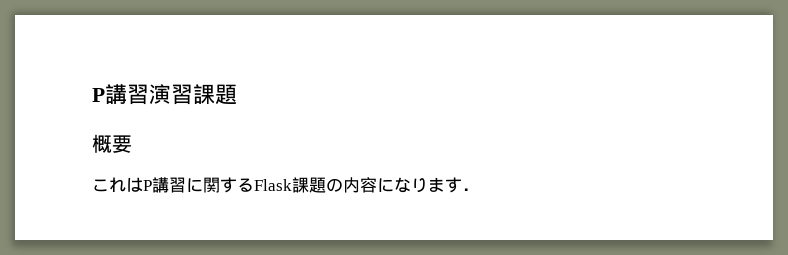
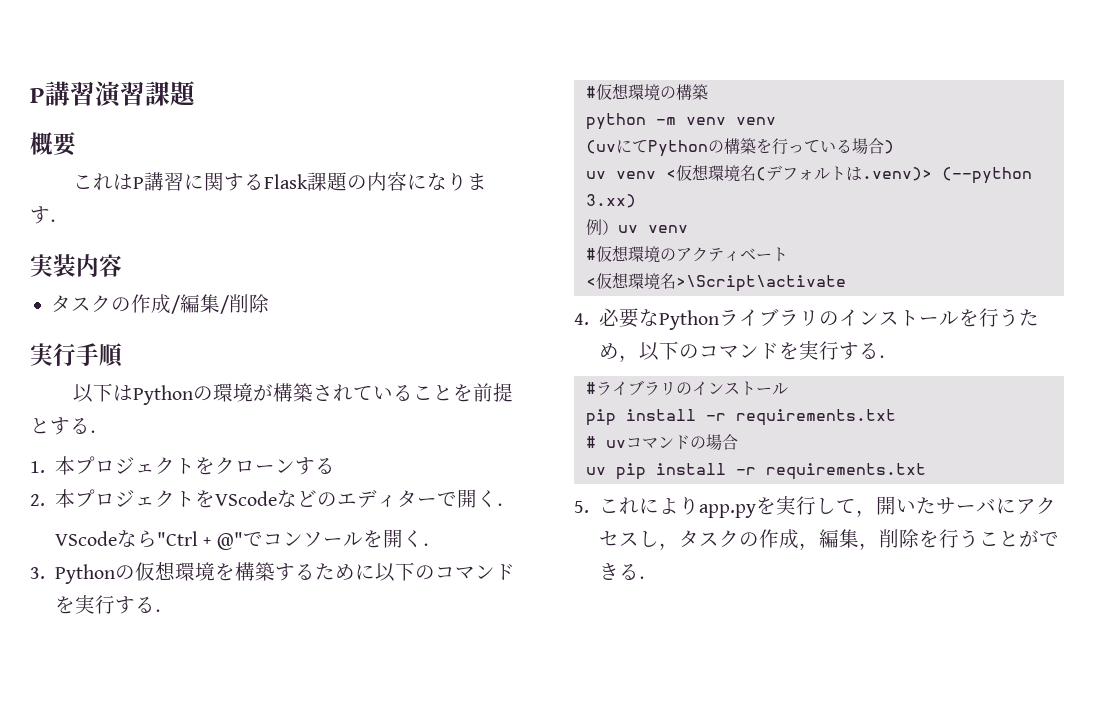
(479, 189) none -> [30,254,122,277] [51,294,270,314] [30,343,123,367] [73,383,514,405] [30,417,110,435] [30,456,336,475] [30,489,518,508] [55,529,443,550] [30,561,516,584] [55,595,176,614] [585,83,708,101] [585,113,776,130] [585,138,894,157] [585,164,1032,184] [585,194,636,208] [585,219,688,235] [585,245,788,263] [585,272,846,292] [574,308,1040,330] [599,341,900,362] [585,380,788,396] [585,409,896,426] [585,434,738,450] [585,463,926,480] [574,496,1057,518] [599,529,1060,550] [599,563,660,580] // 実装内容 // タスクの作成/編集/削除 // 実行手順 // 以下はPythonの環境が構築されていることを前提とする． // 1.本プロジェクトをクローンする // 2.本プロジェクトをVScodeなどのエディターで開く． // VScodeなら"Ctrl + @"でコンソールを開く． // 3. Pythonの仮想環境を構築するために以下のコマンドを実行する． // #仮想環境の構築 // python -m venv venv // (uvにてPythonの構築を行っている場合) // uv venv <仮想環境名(デフォルトは.venv)> (--python 3.xx) // 例）uv venv // #仮想環境のアクティベート // <仮想環境名>\Script\activate // 4.必要なPythonライブラリのインストールを行うため，以下のコマンドを実行する． // #ライブラリのインストール // pip install -r requirements.txt // # uvコマンドの場合 // uv pip install -r requirements.txt // 5.これによりapp.pyを実行して，開いたサーバにアクセスし，タスクの作成，編集，削除を行うことができる．

